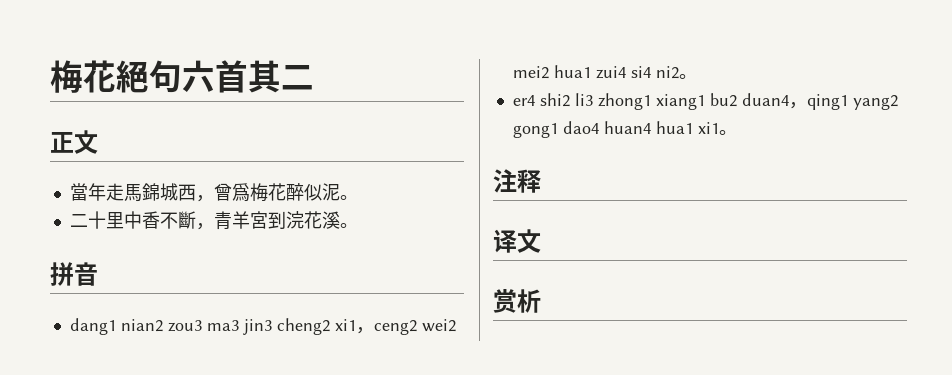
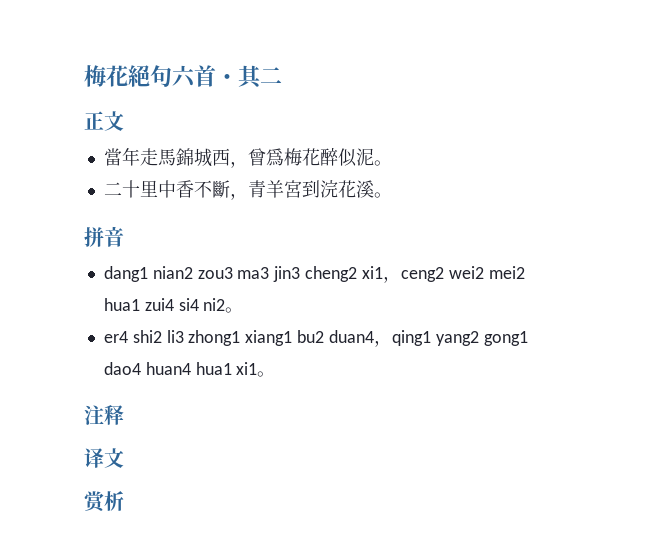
(248, 76) none -> [216,74,238,84] ・

